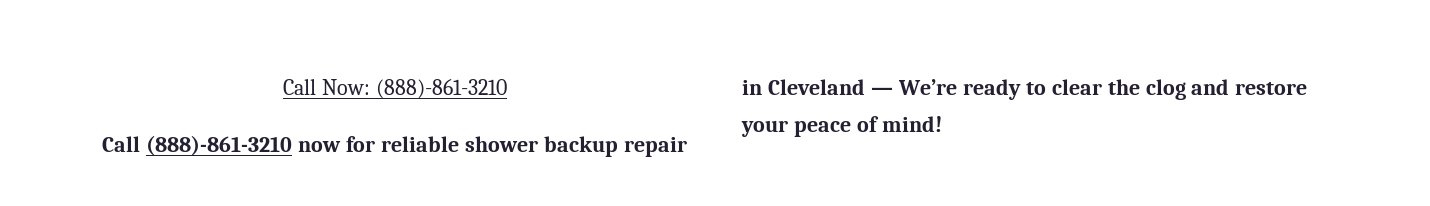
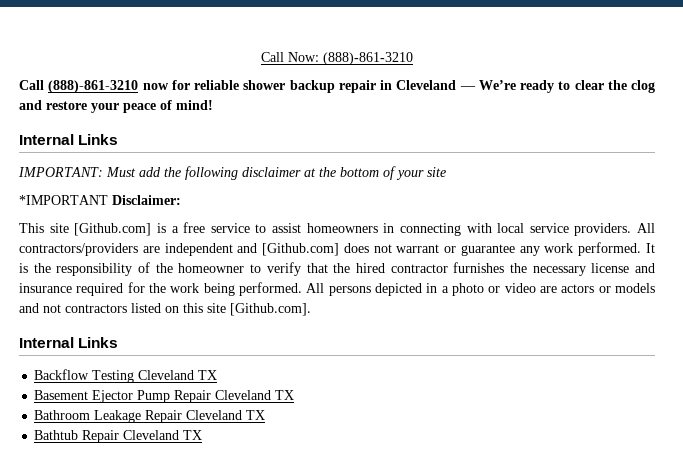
(942, 124) none -> [19,134,119,145] [18,166,446,180] [19,195,181,205] [19,222,655,236] [19,242,655,256] [19,262,655,276] [19,282,655,296] [19,303,311,316] [19,337,119,348] [34,369,218,383] [34,390,295,403] [34,410,266,423] [34,430,203,443] // Internal Links // IMPORTANT: Must add the following disclaimer at the bottom of your site // *IMPORTANT Disclaimer: // This site [Github.com] is a free service to assist homeowners in connecting with local service providers. All contractors/providers are independent and [Github.com] does not warrant or guarantee any work performed. It is the responsibility of the homeowner to verify that the hired contractor furnishes the necessary license and insurance required for the work being performed. All persons depicted in a photo or video are actors or models and not contractors listed on this site [Github.com]. // Internal Links // Backflow Testing Cleveland TX // Basement Ejector Pump Repair Cleveland TX // Bathroom Leakage Repair Cleveland TX // Bathtub Repair Cleveland TX

